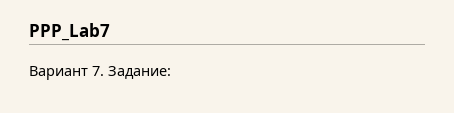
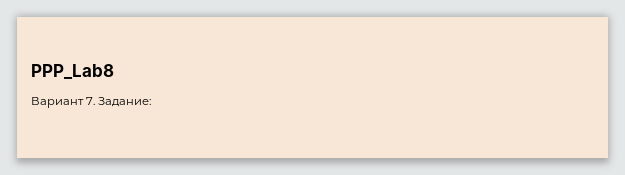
[29,23,110,41] PPP_Lab7 -> [31,64,114,79] PPP_Lab8

